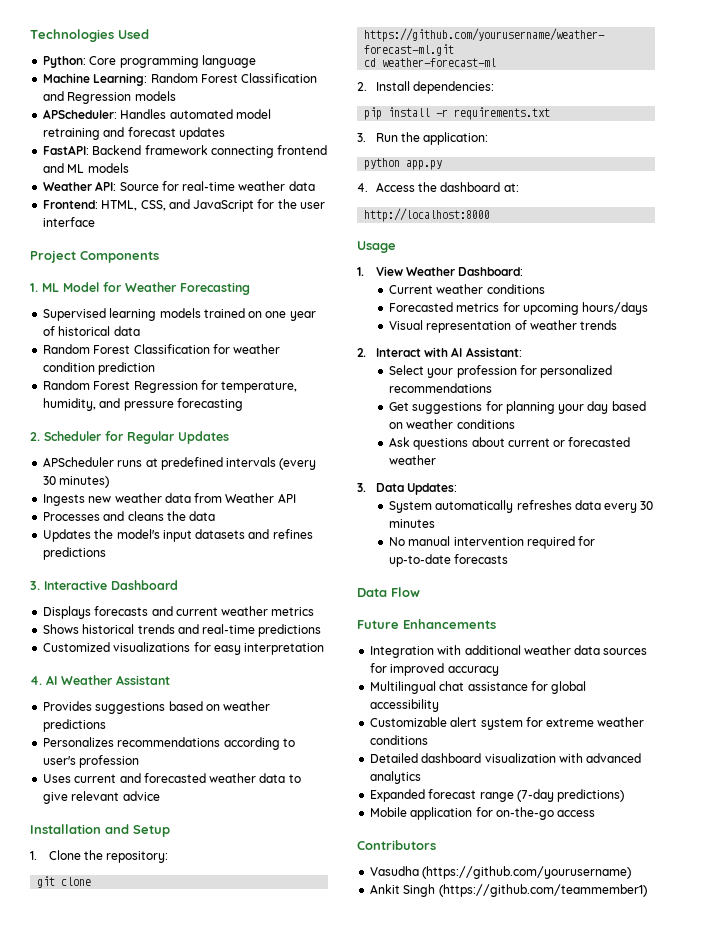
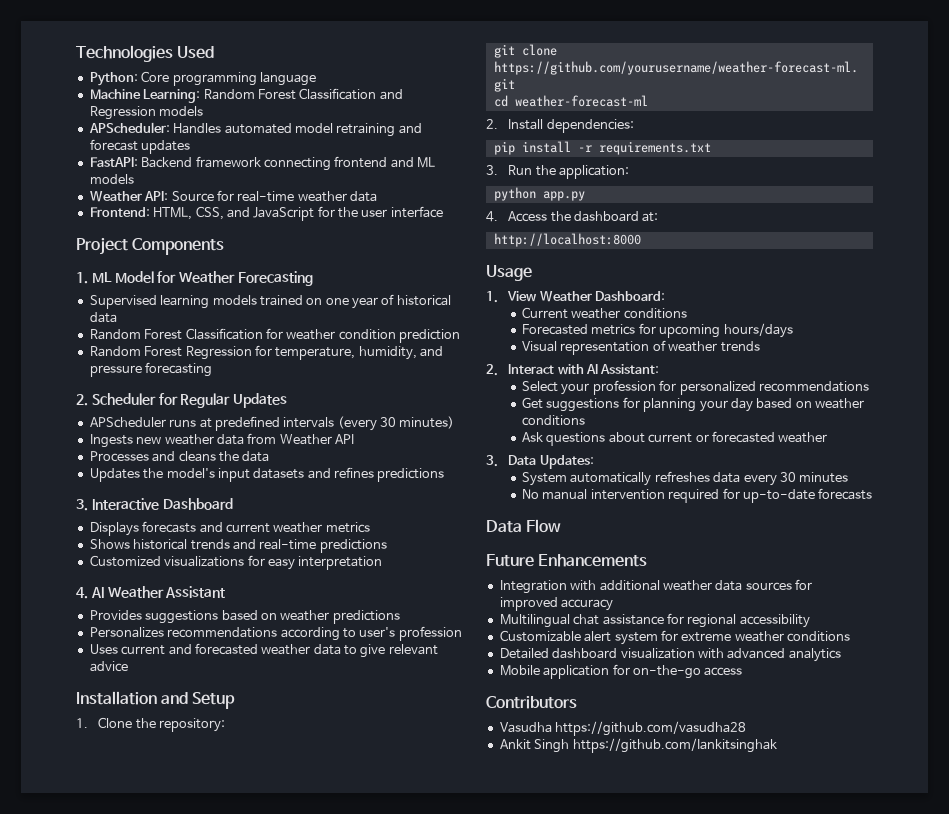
[551,681,587,694] global -> [687,614,737,628] regional
[370,789,625,802] // Expanded forecast range (7-day predictions) -> (841, 655) none
[422,866,632,879] (https://github.com/yourusername) -> [555,721,747,736] https://github.com/vasudha28
[438,884,647,897] (https://github.com/teammember1) -> [572,738,777,753] https://github.com/Iankitsinghak

